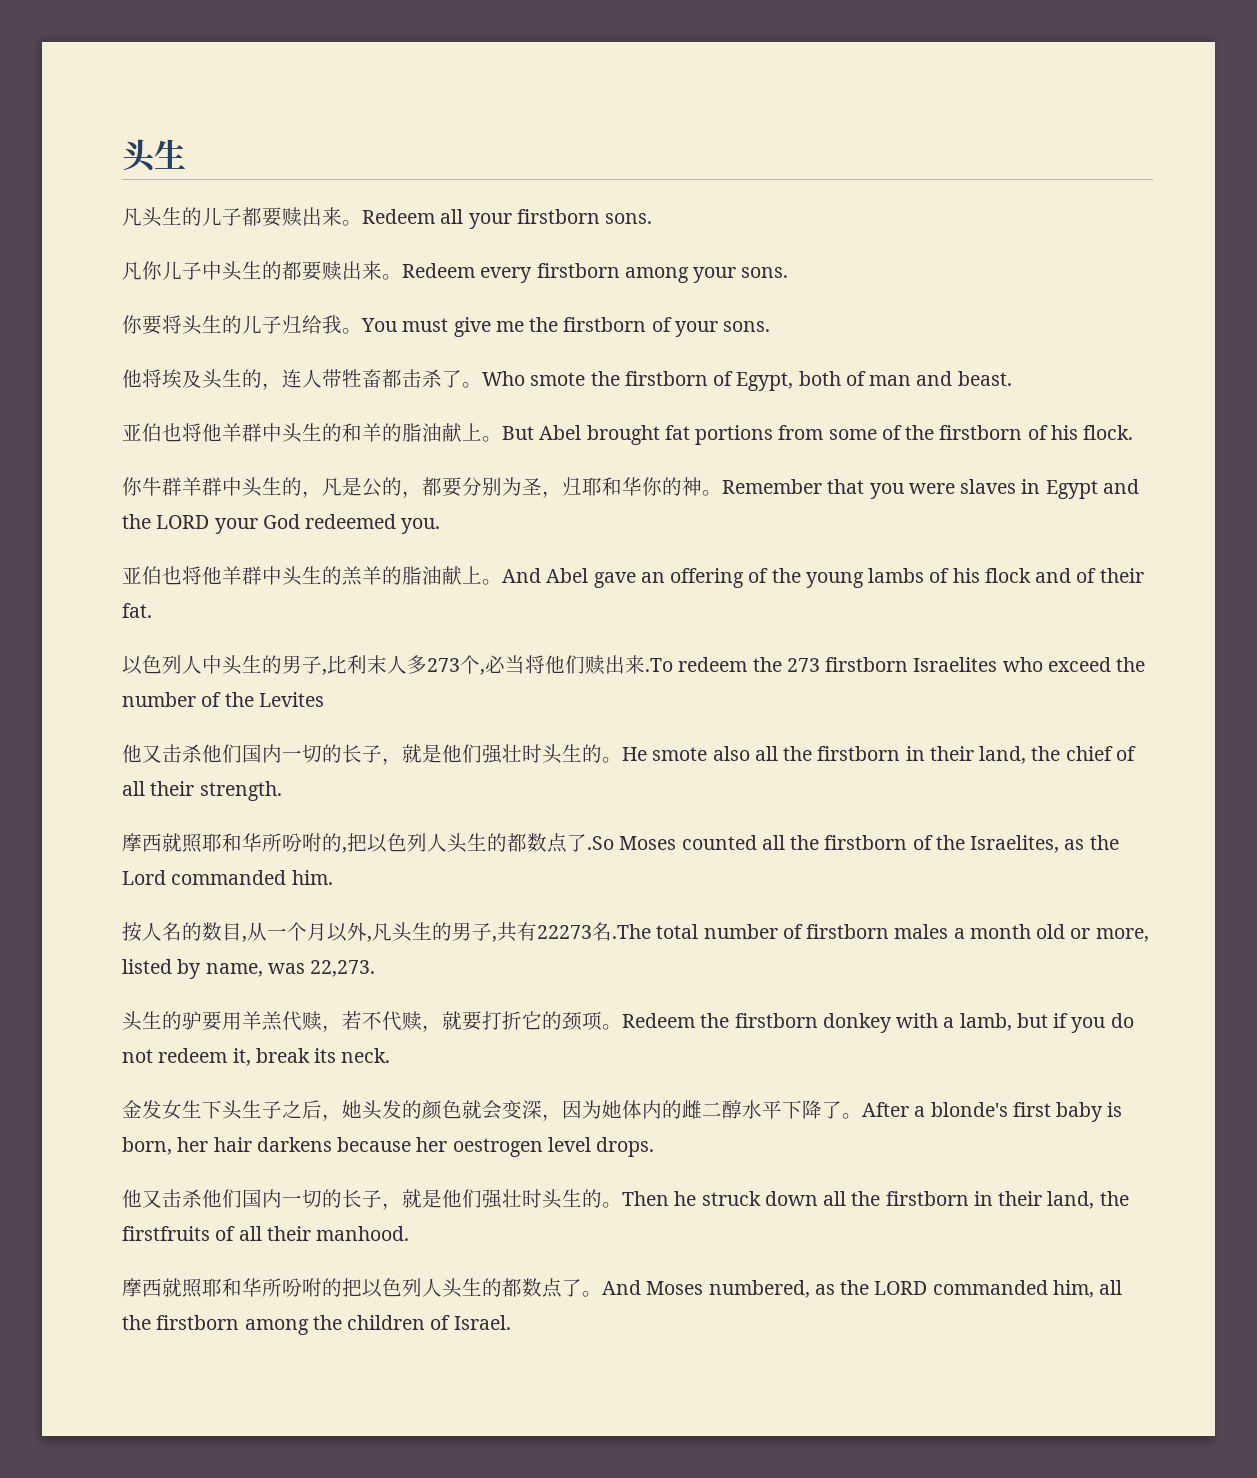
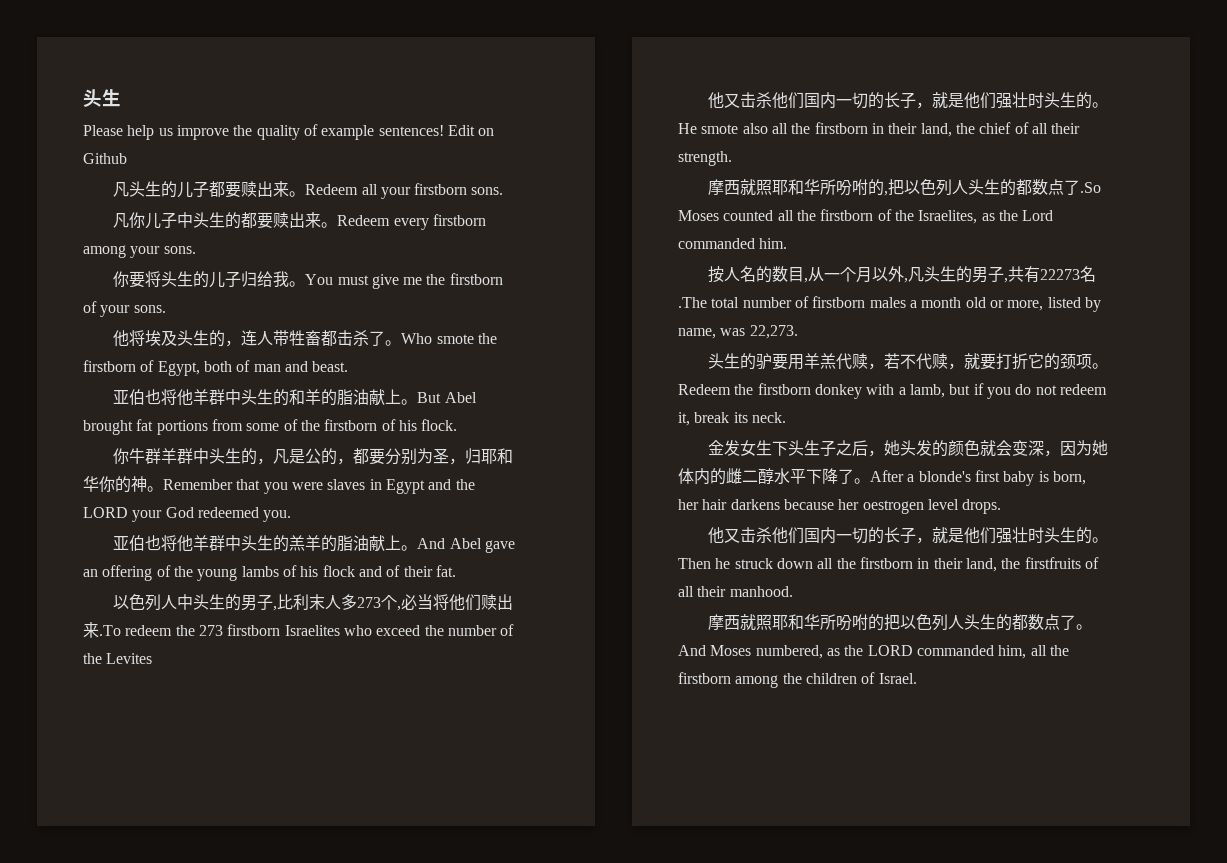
[122,139,186,172] 头生 -> [83,89,121,107] [83,124,495,140] [83,153,127,164] 头生 // Please help us improve the quality of example sentences! Edit on Github

